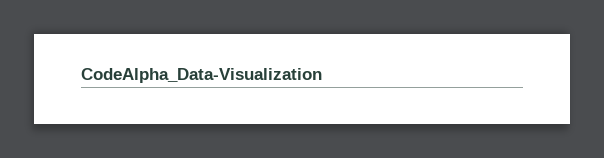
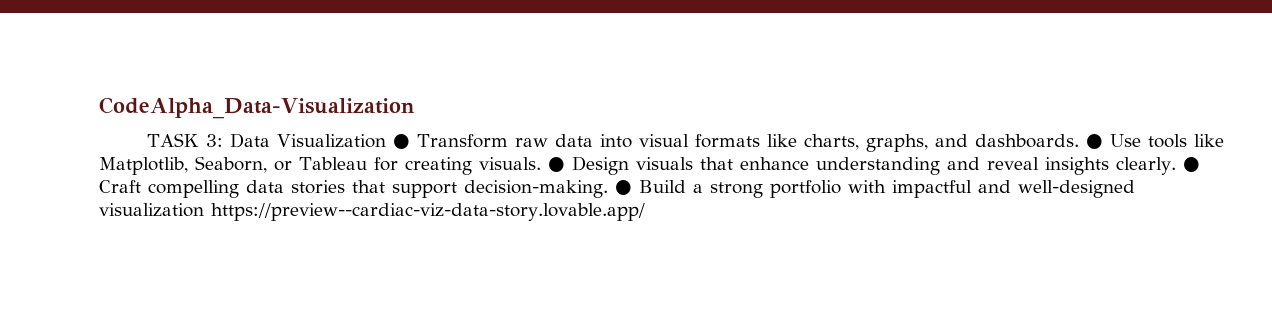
(322, 75) none -> [147,133,1225,152] [99,156,1200,175] [99,180,1135,198] [99,203,645,221] // TASK 3: Data Visualization ● Transform raw data into visual formats like charts, graphs, and dashboards. ● Use tools like Matplotlib, Seaborn, or Tableau for creating visuals. ● Design visuals that enhance understanding and reveal insights clearly. ● Craft compelling data stories that support decision-making. ● Build a strong portfolio with impactful and well-designed visualization https://preview--cardiac-viz-data-story.lovable.app/

